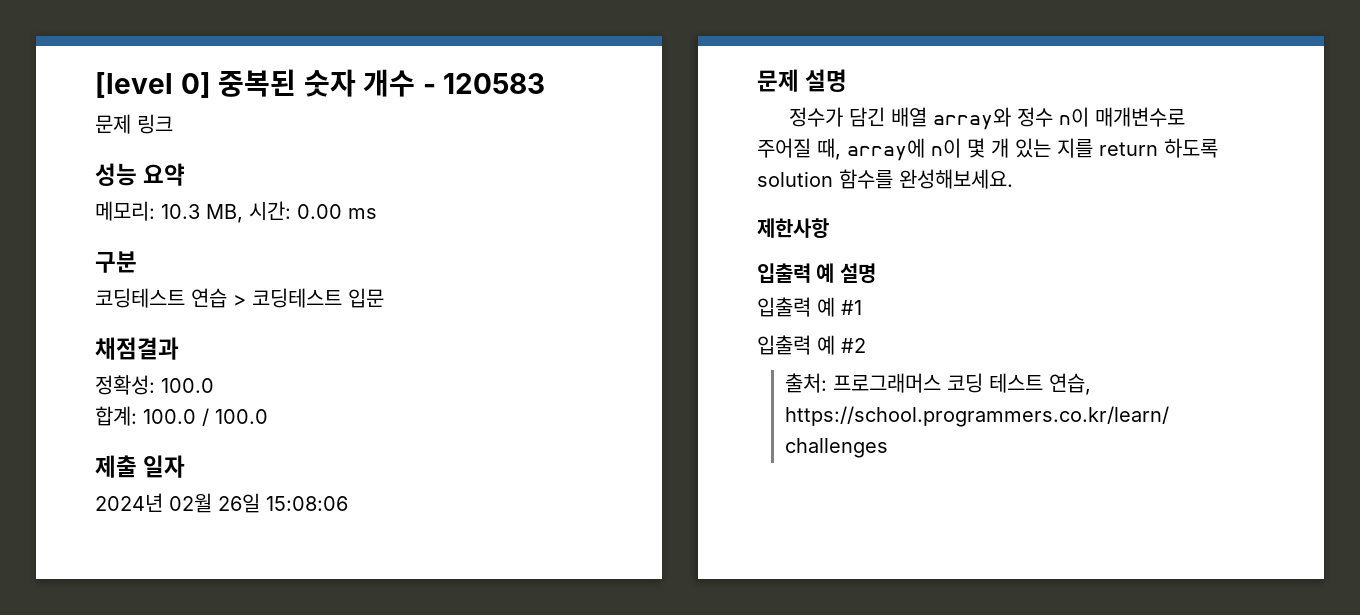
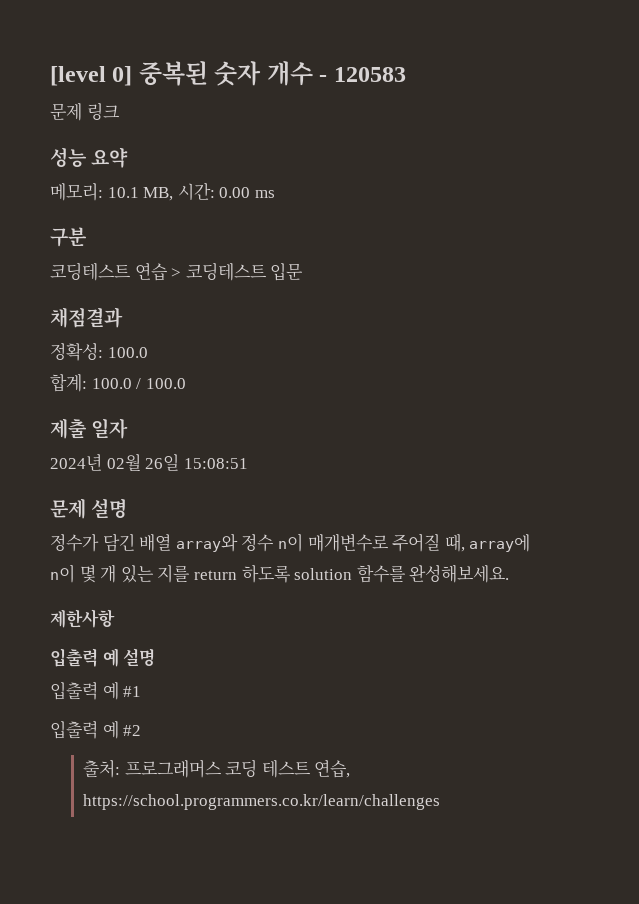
[161,204,200,219] 10.3 -> [107,187,139,198] 10.1
[266,496,348,511] 15:08:06 -> [183,458,248,469] 15:08:51

